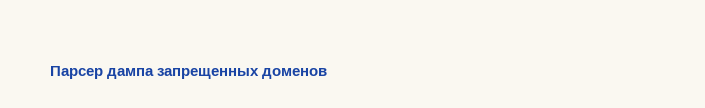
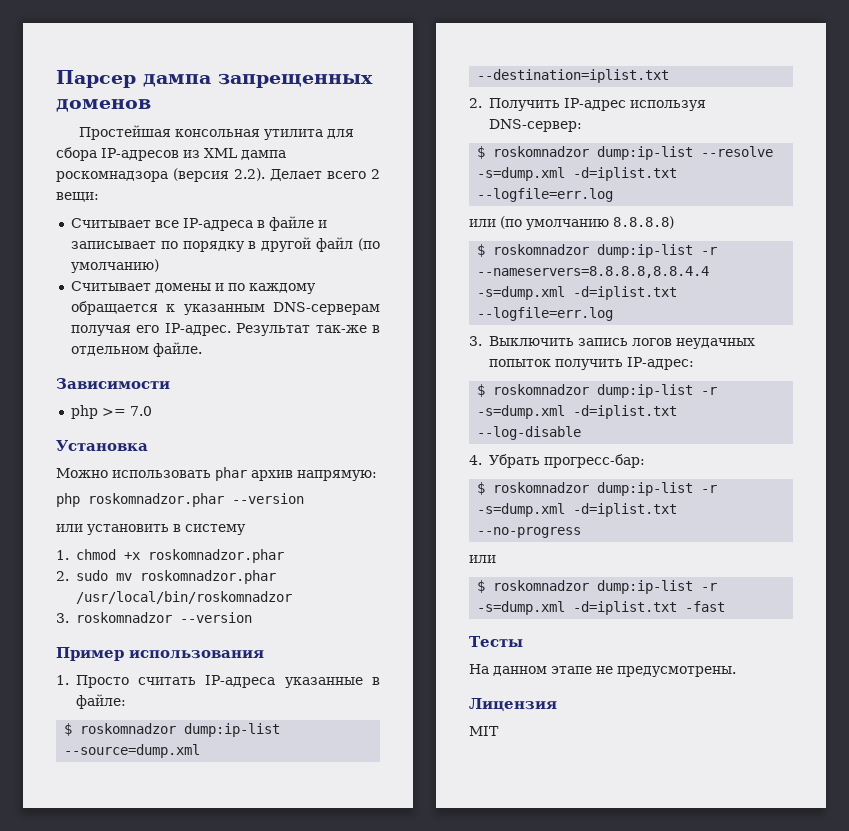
(328, 73) none -> [79,125,355,140] [56,147,286,161] [56,168,380,182] [56,192,99,202] [70,216,327,231] [70,237,380,252] [70,259,159,273] [70,281,316,294] [70,301,380,315] [70,323,380,336] [70,342,202,357] [56,378,170,389] [70,405,152,419] [56,440,148,451] [56,467,377,481] [56,493,304,507] [56,524,246,535] [56,549,284,563] [56,570,276,584] [75,591,292,604] [56,612,252,623] [56,647,264,661] [56,675,380,688] [75,694,126,709] [64,723,281,737] [64,744,201,758] [477,69,670,83] [469,98,706,111] [488,119,582,132] [477,146,774,160] [477,167,678,181] [477,188,614,202] [469,216,674,230] [477,244,718,258] [477,266,710,278] [477,286,678,300] [477,307,614,321] [469,336,755,349] [488,357,694,370] [477,384,718,398] [477,405,678,419] [477,426,582,440] [469,454,645,468] [477,482,718,496] [477,503,678,517] [477,527,582,538] [469,555,496,563] [477,580,718,594] [477,601,726,615] [469,636,523,647] [469,664,736,677] [469,698,557,712] [469,726,499,736] // Простейшая консольная утилита для сбора IP-адресов из XML дампа роскомнадзора (версия 2.2). Делает всего 2 вещи: // Считывает все IP-адреса в файле и записывает по порядку в другой файл (по умолчанию) // Считывает домены и по каждому обращается к указанным DNS-серверам получая его IP-адрес. Результат так-же в отдельном файле. // Зависимости // php >= 7.0 // Установка // Можно использовать phar архив напрямую: // php roskomnadzor.phar --version // или установить в систему // 1. chmod +x roskomnadzor.phar // 2. sudo mv roskomnadzor.phar /usr/local/bin/roskomnadzor // 3. roskomnadzor --version // Пример использования // 1. Просто считать IP-адреса указанные в файле: // $ roskomnadzor dump:ip-list --source=dump.xml --destination=iplist.txt // 2. Получить IP-адрес используя DNS-сервер: // $ roskomnadzor dump:ip-list --resolve -s=dump.xml -d=iplist.txt --logfile=err.log // или (по умолчанию 8.8.8.8) // $ roskomnadzor dump:ip-list -r --nameservers=8.8.8.8,8.8.4.4 -s=dump.xml -d=iplist.txt --logfile=err.log // 3. Выключить запись логов неудачных попыток получить IP-адрес: // $ roskomnadzor dump:ip-list -r -s=dump.xml -d=iplist.txt --log-disable // 4. Убрать прогресс-бар: // $ roskomnadzor dump:ip-list -r -s=dump.xml -d=iplist.txt --no-progress // или // $ roskomnadzor dump:ip-list -r -s=dump.xml -d=iplist.txt -fast // Тесты // На данном этапе не предусмотрены. // Лицензия // MIT

